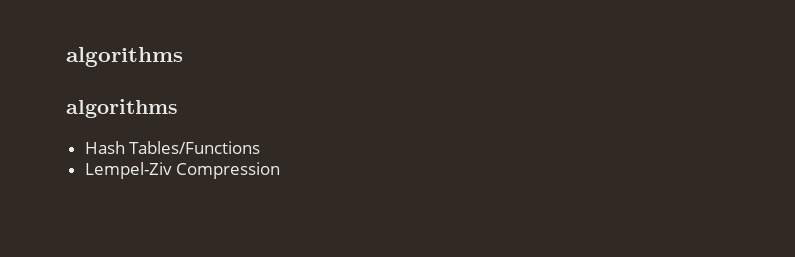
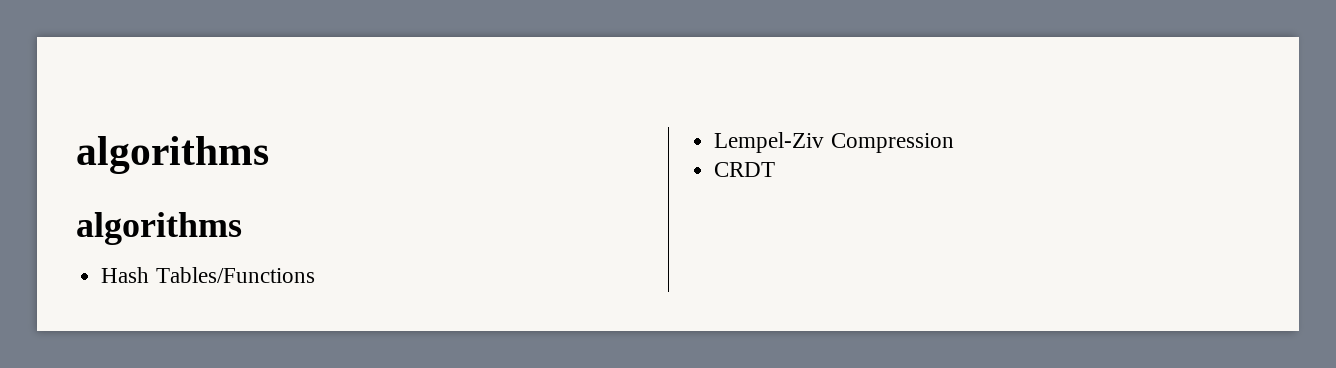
(281, 170) none -> [714,162,776,177] // CRDT

